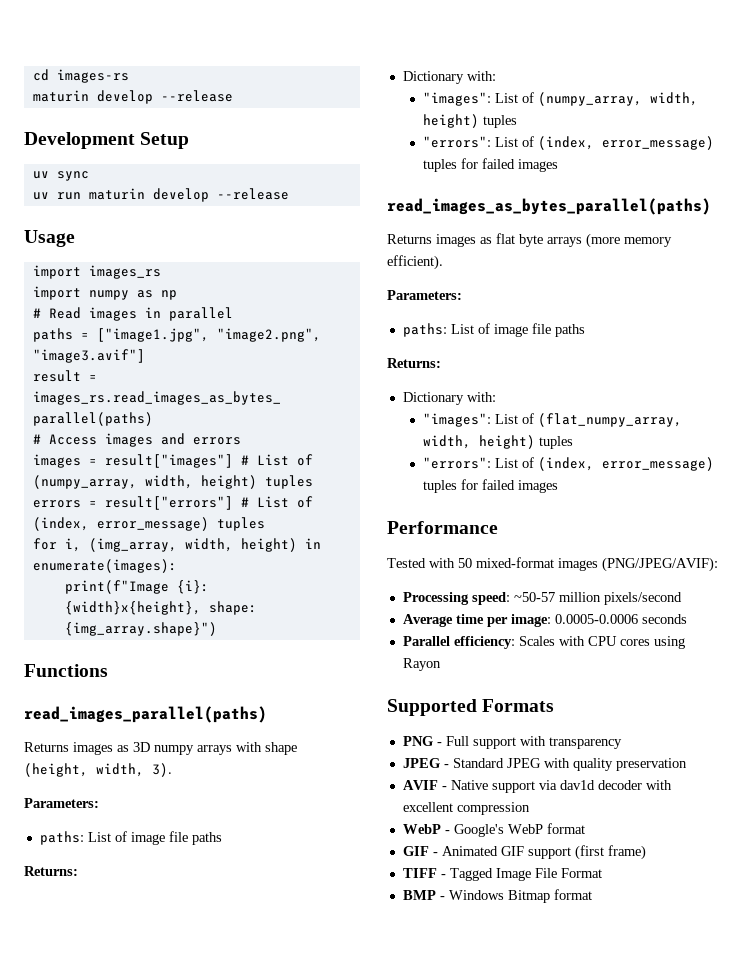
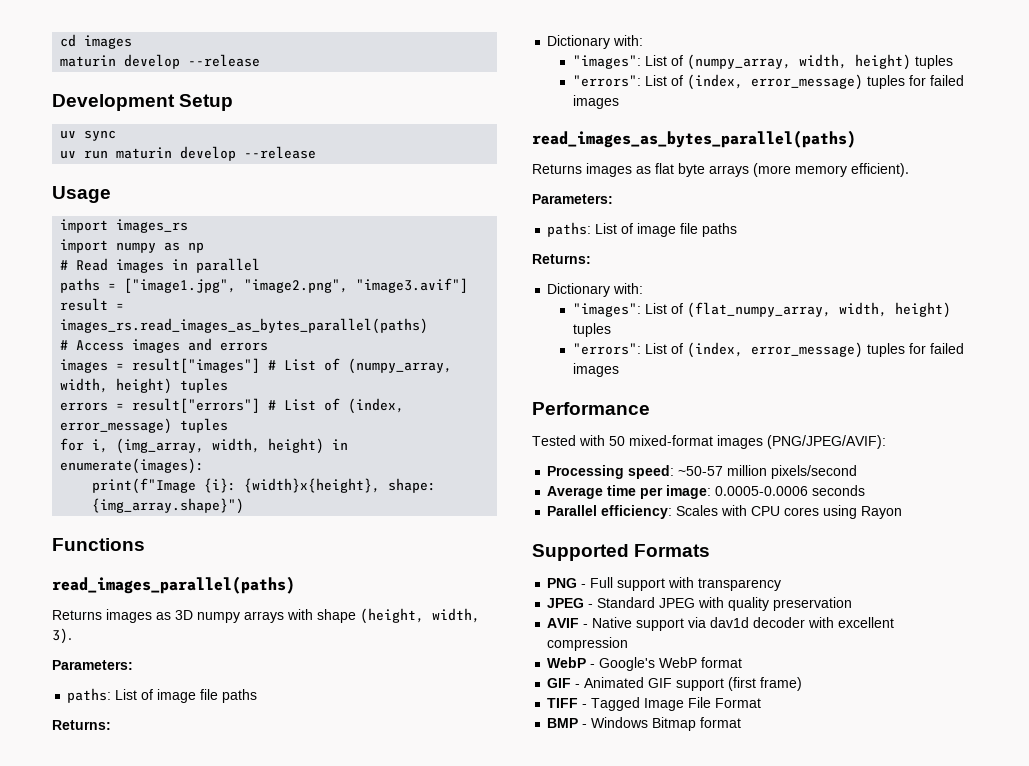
[56,69,129,83] images-rs -> [84,35,133,49] images

